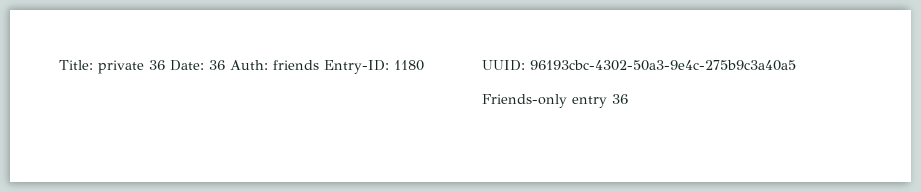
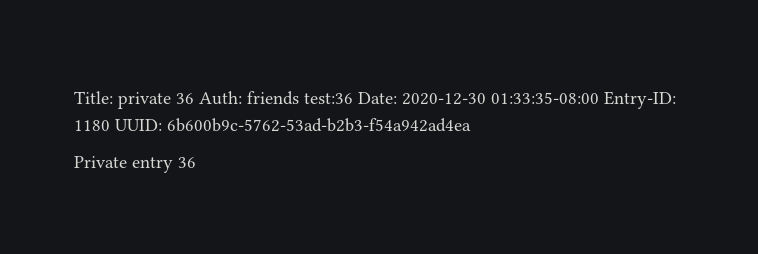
[170,60,319,71] Date: 36 Auth: friends -> [199,91,599,105] Auth: friends test:36 Date: 2020-12-30 01:33:35-08:00
[530,60,796,71] [482,94,567,108] 96193cbc-4302-50a3-9e4c-275b9c3a40a5 // Friends-only -> [167,118,471,132] [74,156,127,168] 6b600b9c-5762-53ad-b2b3-f54a942ad4ea // Private

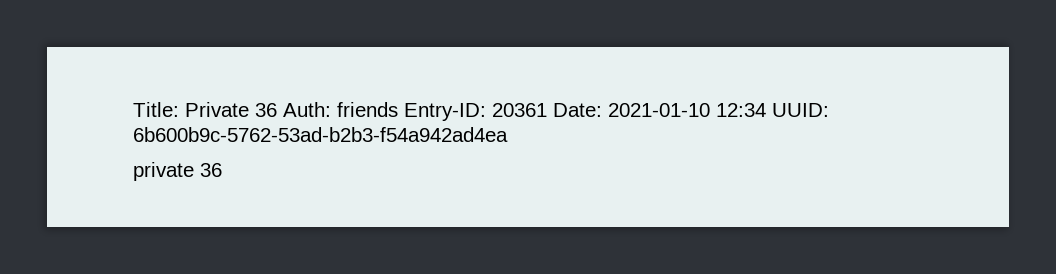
[118,92,171,109] private -> [185,102,249,117] Private
[304,91,676,109] [74,120,110,131] test:36 Date: 2020-12-30 01:33:35-08:00 Entry-ID: 1180 -> [404,103,766,121] Entry-ID: 20361 Date: 2021-01-10 12:34
[74,156,173,173] Private entry -> [133,162,194,181] private

